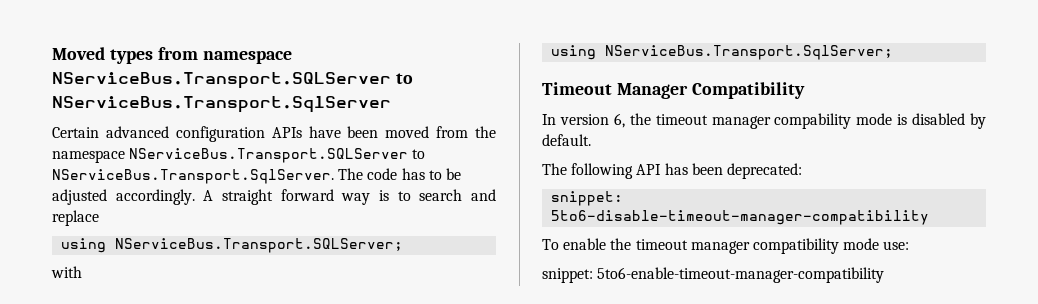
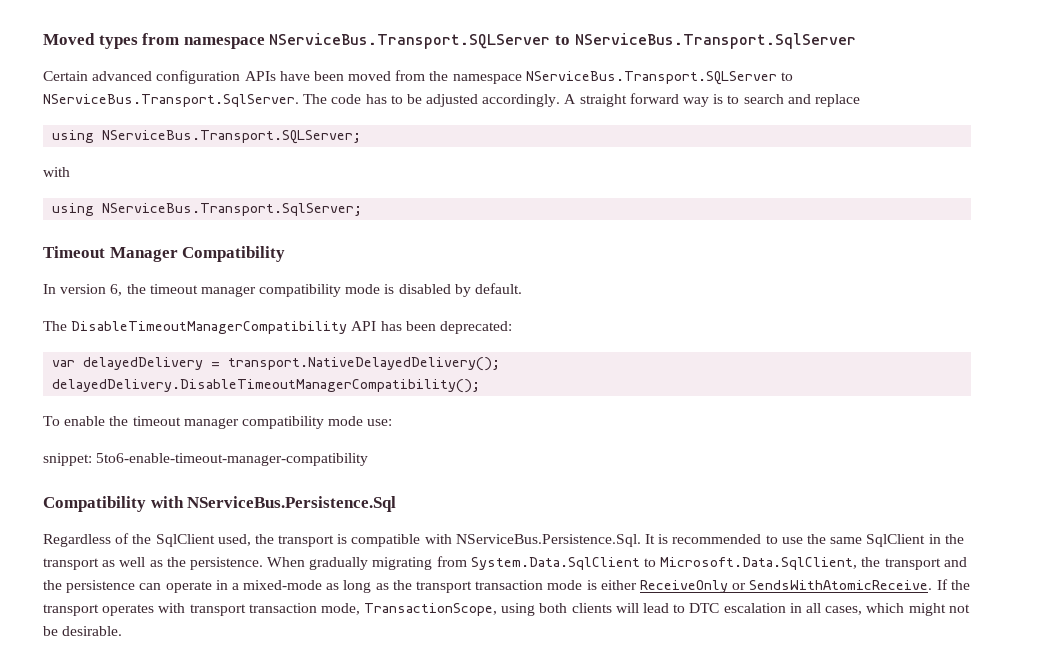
[774,113,852,129] compability -> [259,284,342,297] compatibility
[571,163,634,179] following -> [71,321,348,334] DisableTimeoutManagerCompatibility
[551,191,624,206] [551,210,930,225] snippet: 5to6-disable-timeout-manager-compatibility -> [52,357,501,371] [52,379,481,393] var delayedDelivery = transport.NativeDelayedDelivery(); // delayedDelivery.DisableTimeoutManagerCompatibility();
(885, 275) none -> [43,496,397,512] [43,533,964,547] [43,556,967,570] [43,579,970,593] [43,603,970,616] [43,626,123,636] // Compatibility with NServiceBus.Persistence.Sql // Regardless of the SqlClient used, the transport is compatible with NServiceBus.Persistence.Sql. It is recommended to use the same SqlClient in the transport as well as the persistence. When gradually migrating from System.Data.SqlClient to Microsoft.Data.SqlClient, the transport and the persistence can operate in a mixed-mode as long as the transport transaction mode is either ReceiveOnly or SendsWithAtomicReceive. If the transport operates with transport transaction mode, TransactionScope, using both clients will lead to DTC escalation in all cases, which might not be desirable.

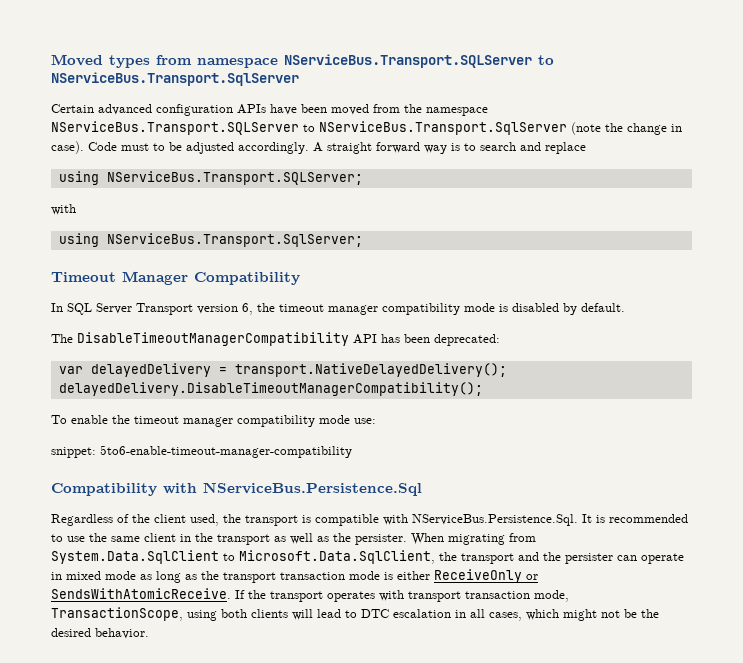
[43,94,387,107] NServiceBus.Transport.SqlServer. The code has -> [319,121,682,135] [51,141,149,154] NServiceBus.Transport.SqlServer (note the change in case). Code must
(56, 289) none -> [67,303,193,315] SQL Server Transport
[155,534,215,547] SqlClient -> [154,514,186,523] client
[866,534,926,547] SqlClient -> [144,533,176,542] client
[189,557,369,570] persistence. When gradually -> [355,533,444,545] persister. When
[66,580,136,593] persistence -> [565,553,613,564] persister
[231,580,323,590] a mixed-mode -> [66,571,136,580] mixed mode
[62,626,123,636] desirable. -> [641,609,659,618] [51,628,149,639] the desired behavior.

